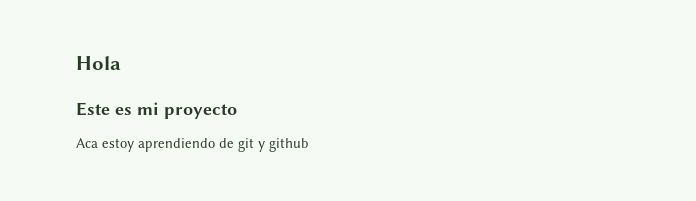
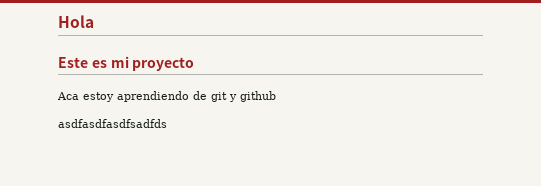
(308, 145) none -> [58,119,167,128] // asdfasdfasdfsadfds

